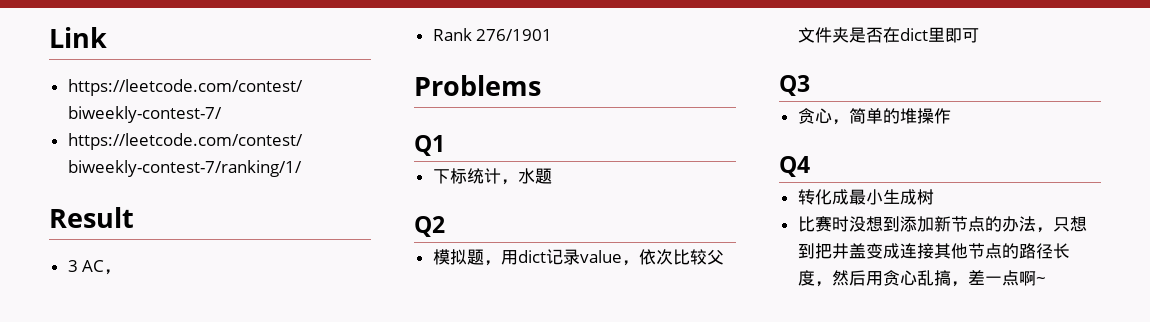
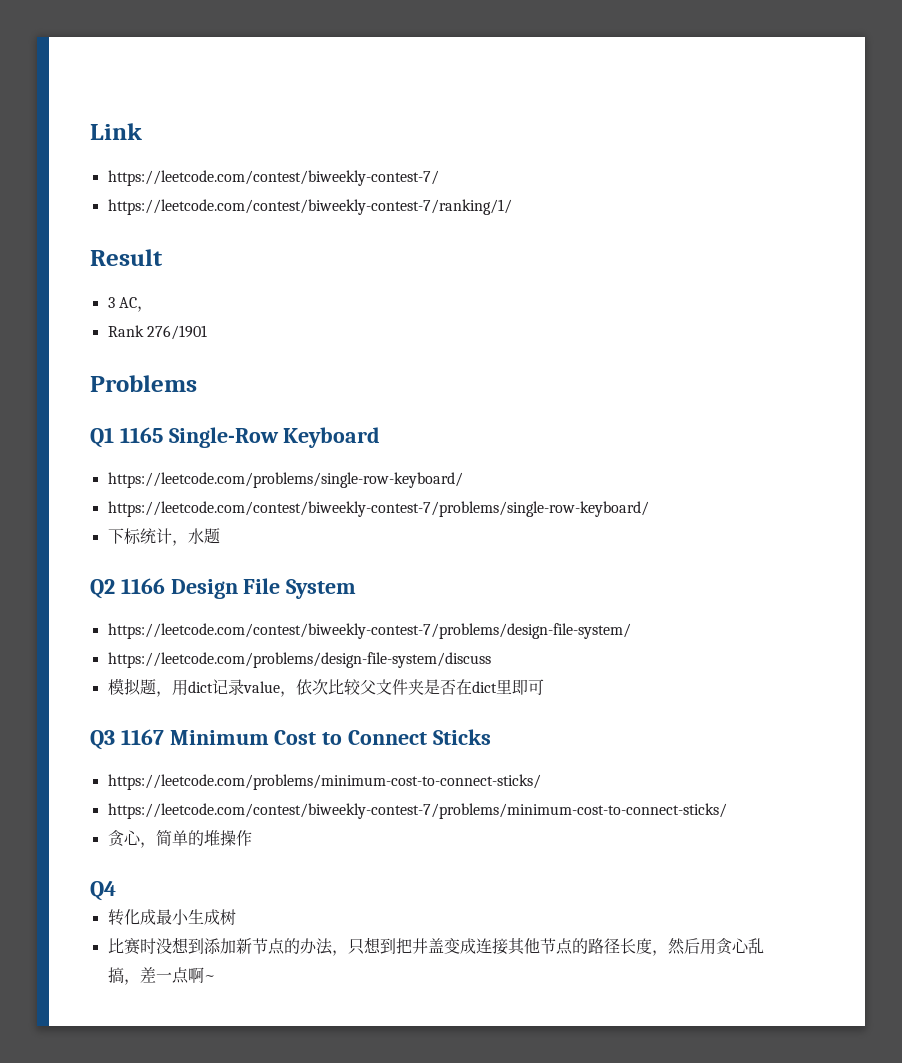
(445, 145) none -> [119,427,381,448] [107,472,463,488] [107,501,649,517] 1165 Single-Row Keyboard // https://leetcode.com/problems/single-row-keyboard/ // https://leetcode.com/contest/biweekly-contest-7/problems/single-row-keyboard/
(445, 226) none -> [120,578,357,599] [107,623,631,639] [107,652,491,668] 1166 Design File System // https://leetcode.com/contest/biweekly-contest-7/problems/design-file-system/ // https://leetcode.com/problems/design-file-system/discuss
(810, 85) none -> [120,729,491,745] [107,774,541,790] [107,803,727,819] 1167 Minimum Cost to Connect Sticks // https://leetcode.com/problems/minimum-cost-to-connect-sticks/ // https://leetcode.com/contest/biweekly-contest-7/problems/minimum-cost-to-connect-sticks/

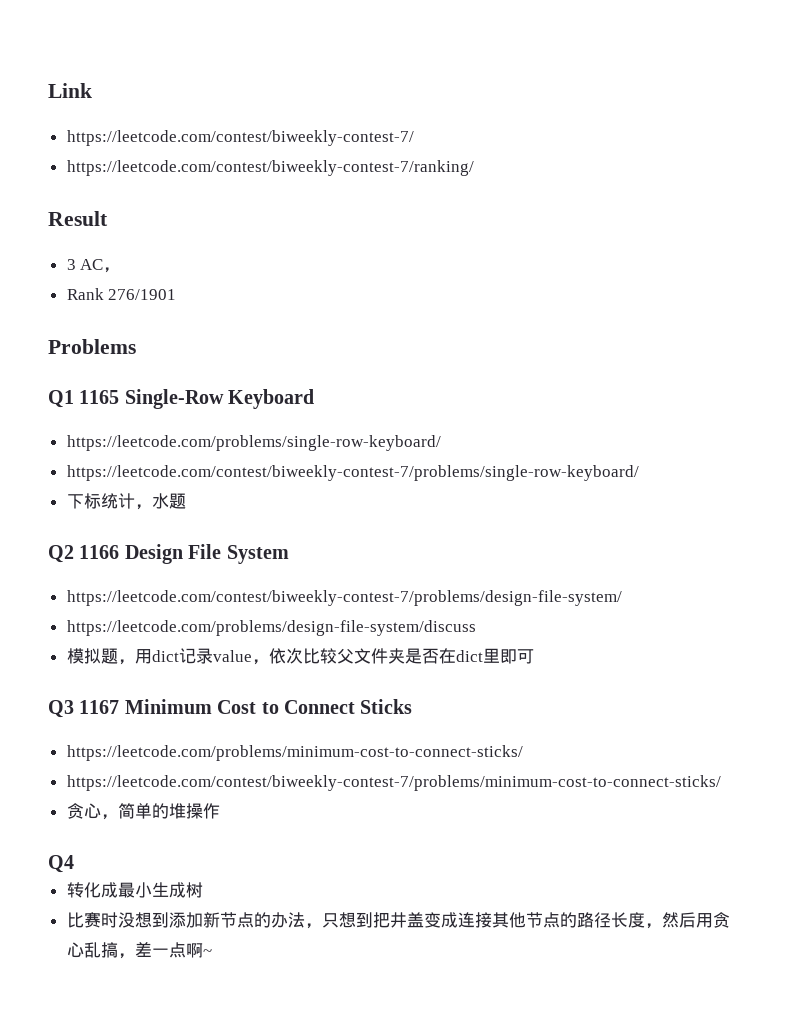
[107,199,512,215] https://leetcode.com/contest/biweekly-contest-7/ranking/1/ -> [66,160,474,176] https://leetcode.com/contest/biweekly-contest-7/ranking/

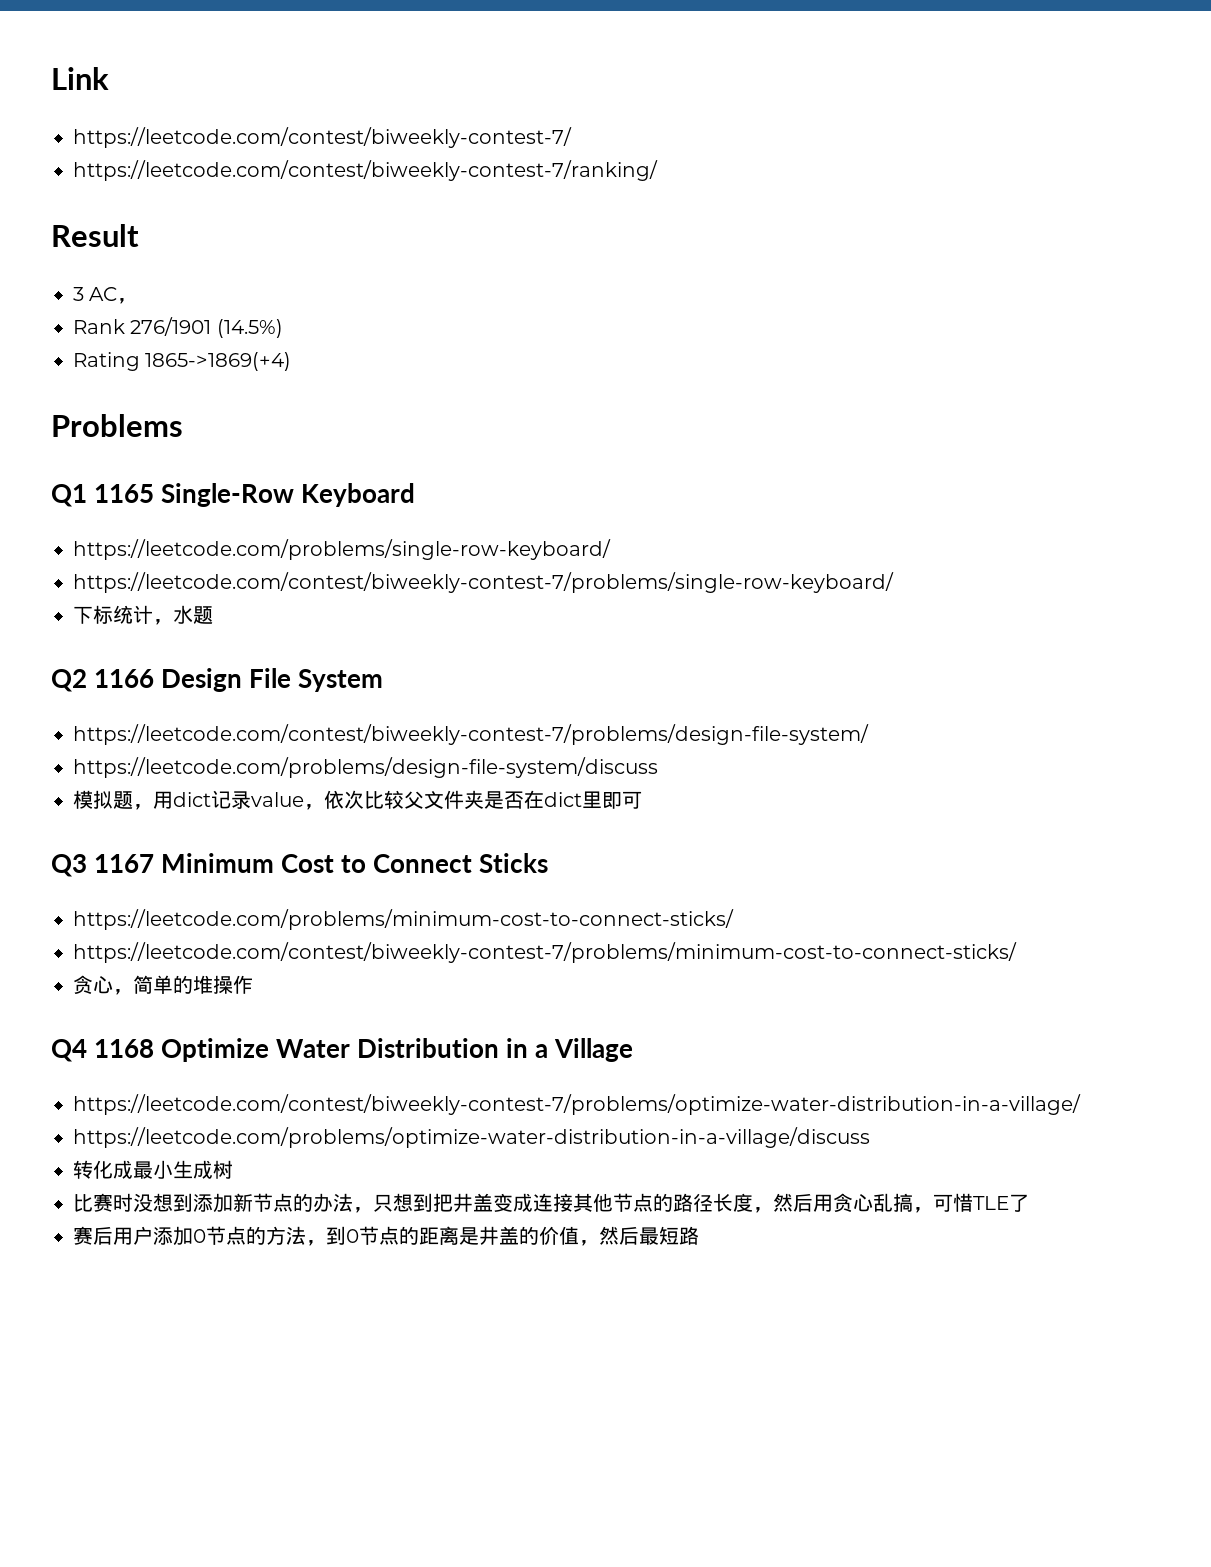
(177, 294) none -> [216,319,283,338] [73,352,292,371] (14.5%) // Rating 1865->1869(+4)
(74, 864) none -> [94,1038,634,1062] [73,1094,1081,1115] [73,1127,870,1148] 1168 Optimize Water Distribution in a Village // https://leetcode.com/contest/biweekly-contest-7/problems/optimize-water-distribution-in-a-village/ // https://leetcode.com/problems/optimize-water-distribution-in-a-village/discuss
[134,942,212,958] 差一点啊~ -> [933,1193,1029,1212] [73,1226,699,1246] 可惜TLE了 // 赛后用户添加0节点的方法，到0节点的距离是井盖的价值，然后最短路

